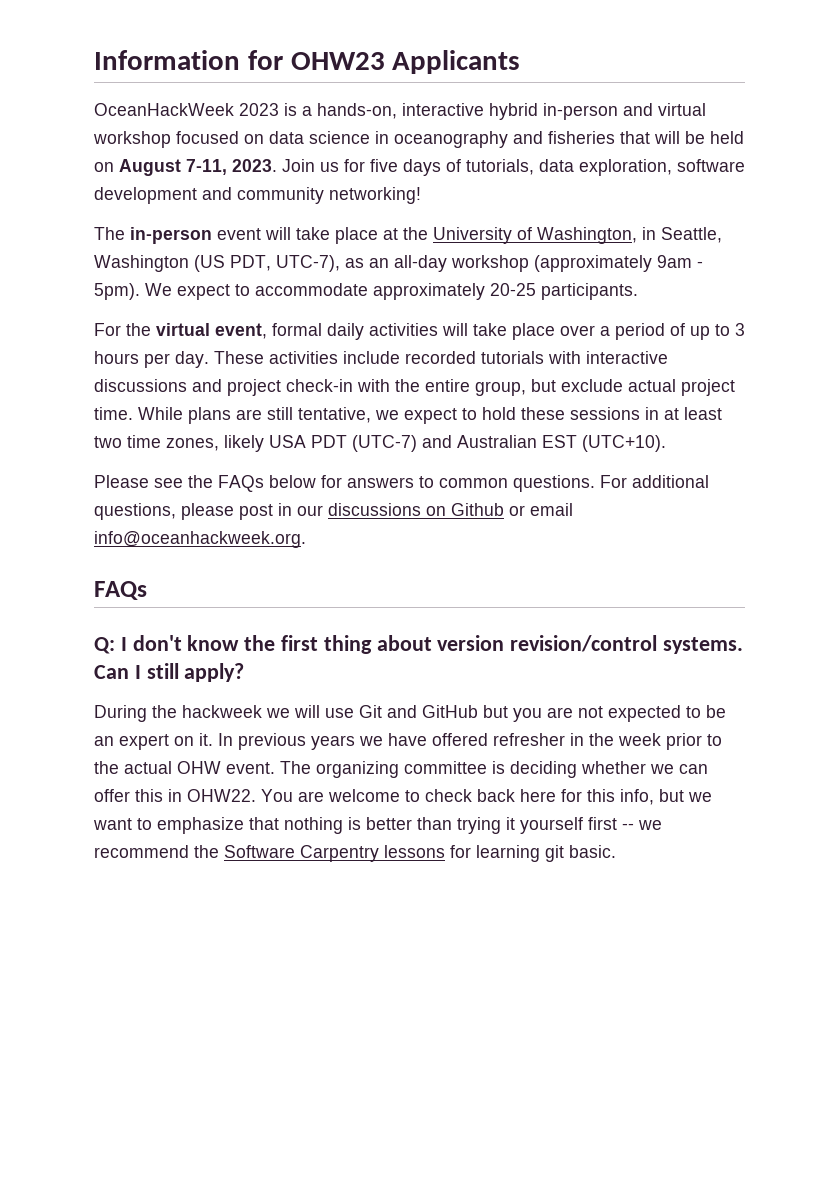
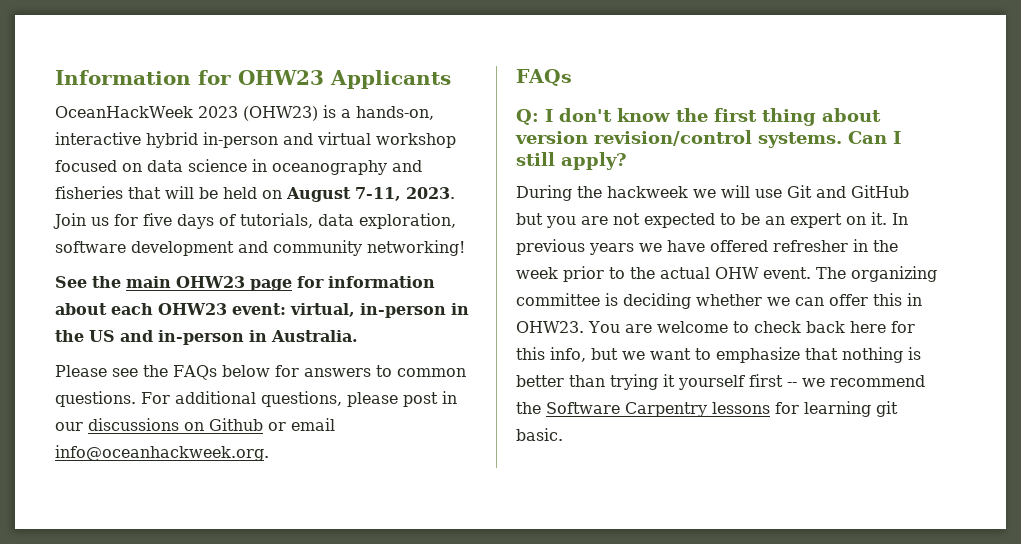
(279, 109) none -> [242,106,318,121] (OHW23)
[94,227,722,244] [94,255,703,272] [94,283,638,300] [94,323,745,340] [94,351,668,368] [94,379,735,396] [94,407,722,424] [94,435,666,452] The in-person event will take place at the University of Washington, in Seattle, Washington (US PDT, UTC-7), as an all-day workshop (approximately 9am - 5pm). We expect to accommodate approximately 20-25 participants. // For the virtual event, formal daily activities will take place over a period of up to 3 hours per day. These activities include recorded tutorials with interactive discussions and project check-in with the entire group, but exclude actual project time. While plans are still tentative, we expect to hold these sessions in at least two time zones, likely USA PDT (UTC-7) and Australian EST (UTC+10). -> [55,276,435,291] [55,303,469,318] [55,330,358,345] See the main OHW23 page for information about each OHW23 event: virtual, in-person in the US and in-person in Australia.
[187,789,256,802] OHW22. -> [516,321,584,333] OHW23.

